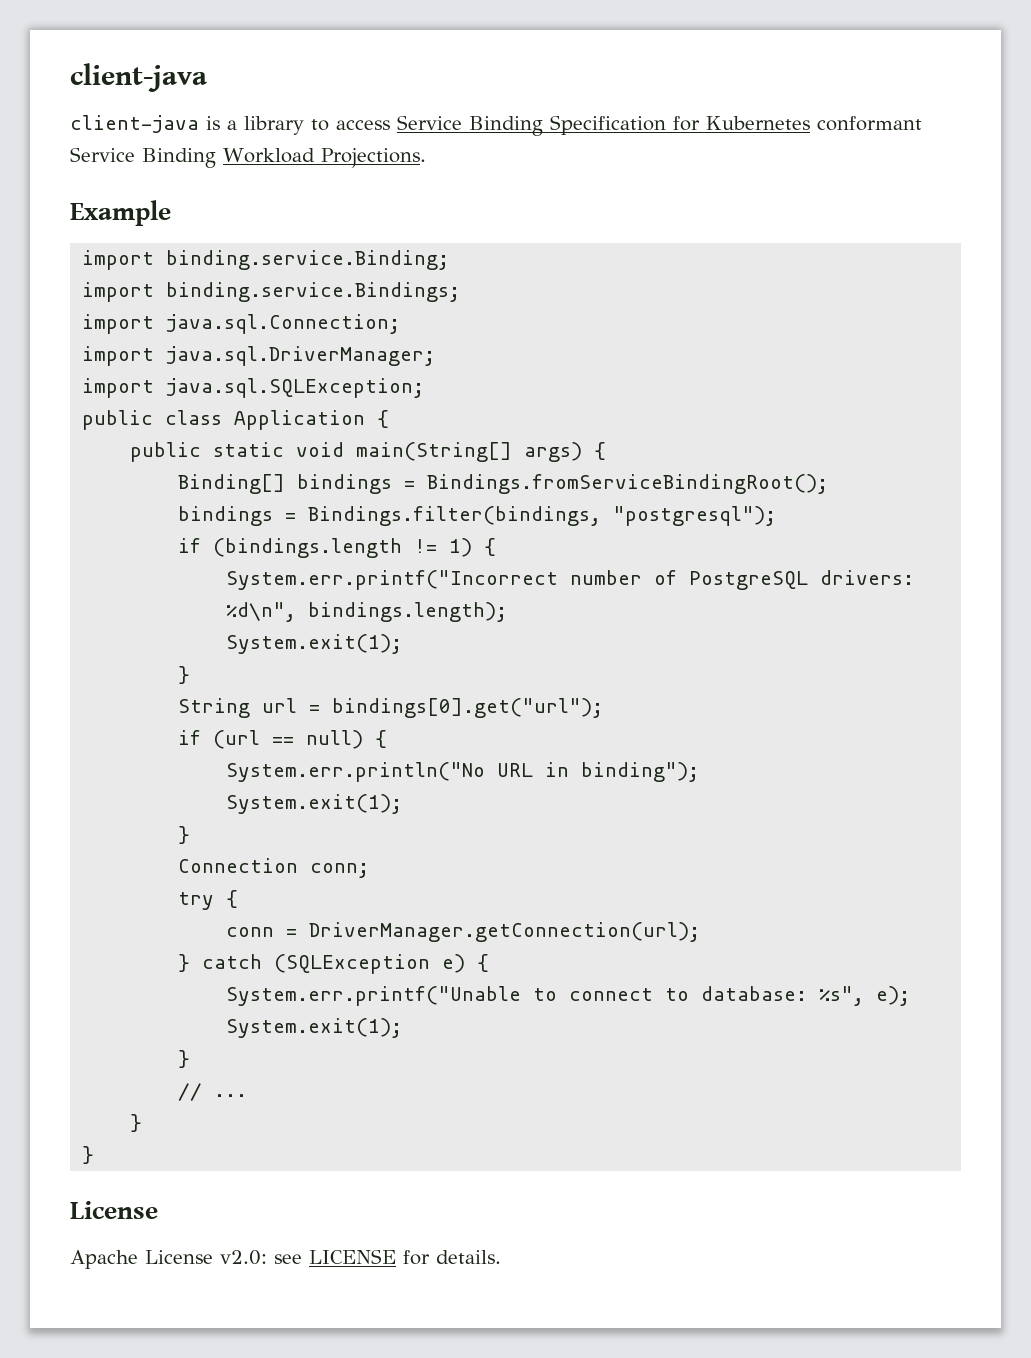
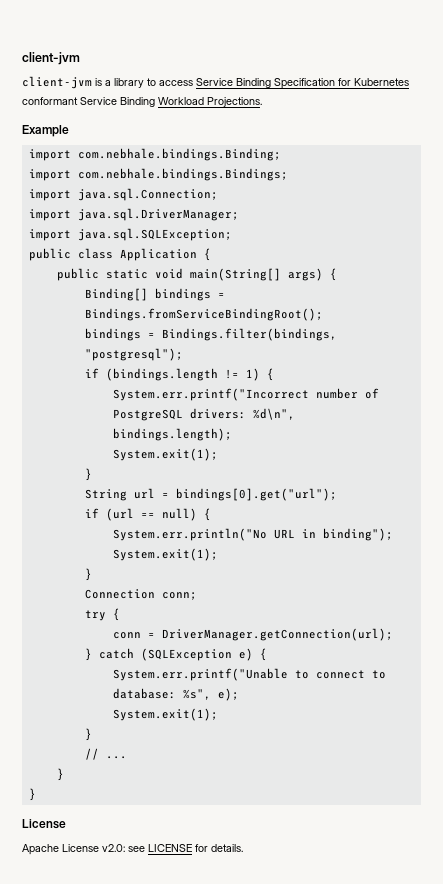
[70,63,207,92] [70,115,199,133] client-java // client-java -> [22,52,80,65] [22,76,92,89] client-jvm // client-jvm
[166,250,450,270] [82,282,461,302] binding.service.Binding; // import binding.service.Bindings; -> [77,148,281,161] [28,168,288,181] com.nebhale.bindings.Binding; // import com.nebhale.bindings.Bindings;

